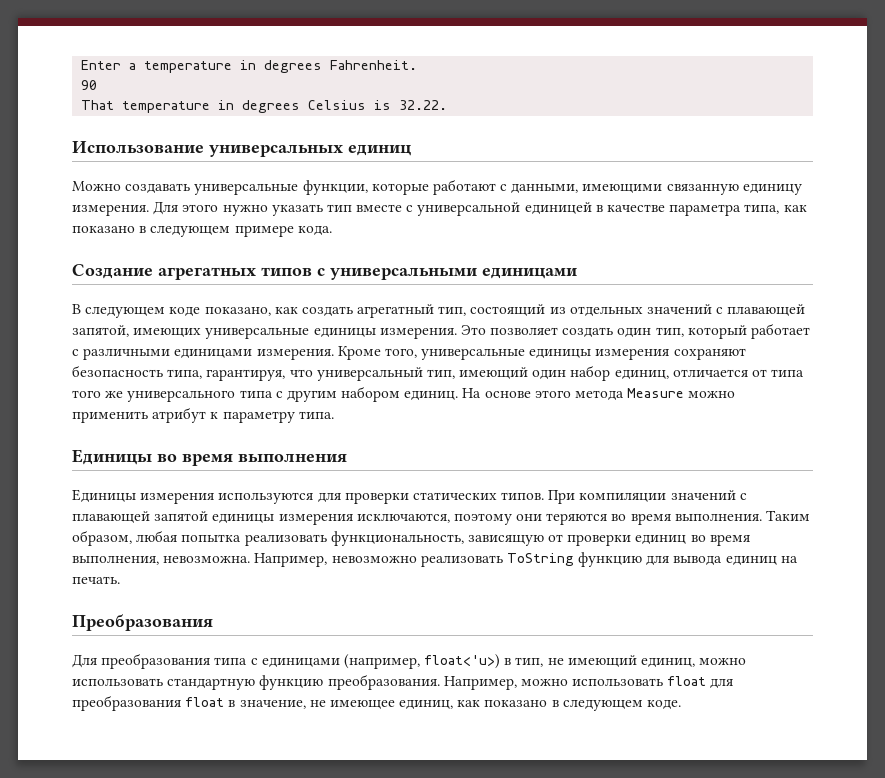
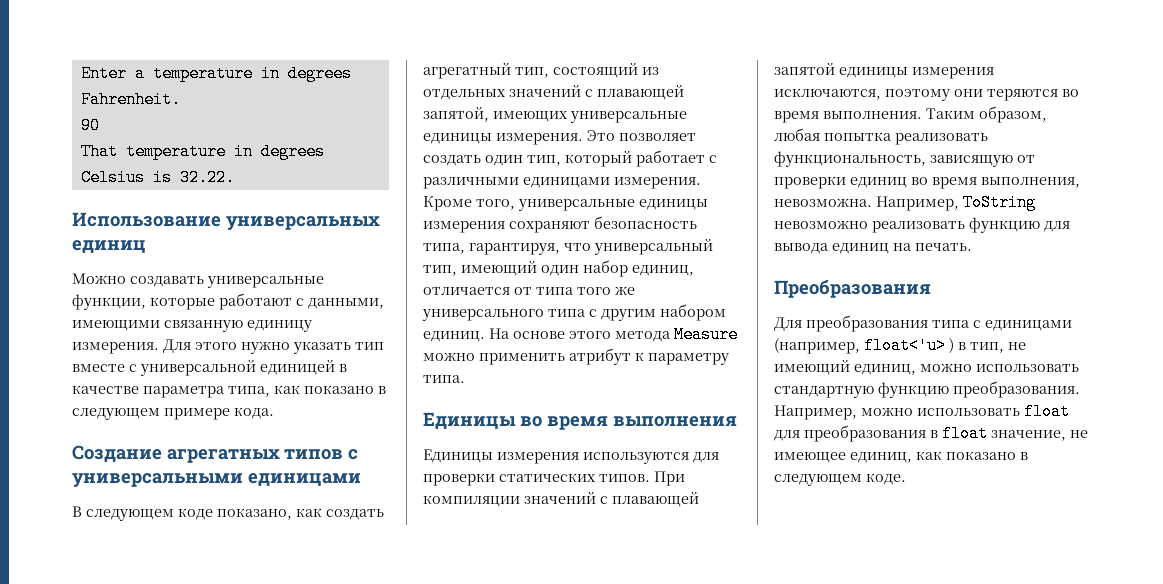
(328, 560) none -> [963,194,1036,211] ToString
[506,553,574,566] ToString -> (965, 227) none
[424,654,501,669] float<'u>) -> [864,337,954,354] float<'u> )
[185,697,236,707] float в -> [930,425,988,442] в float

